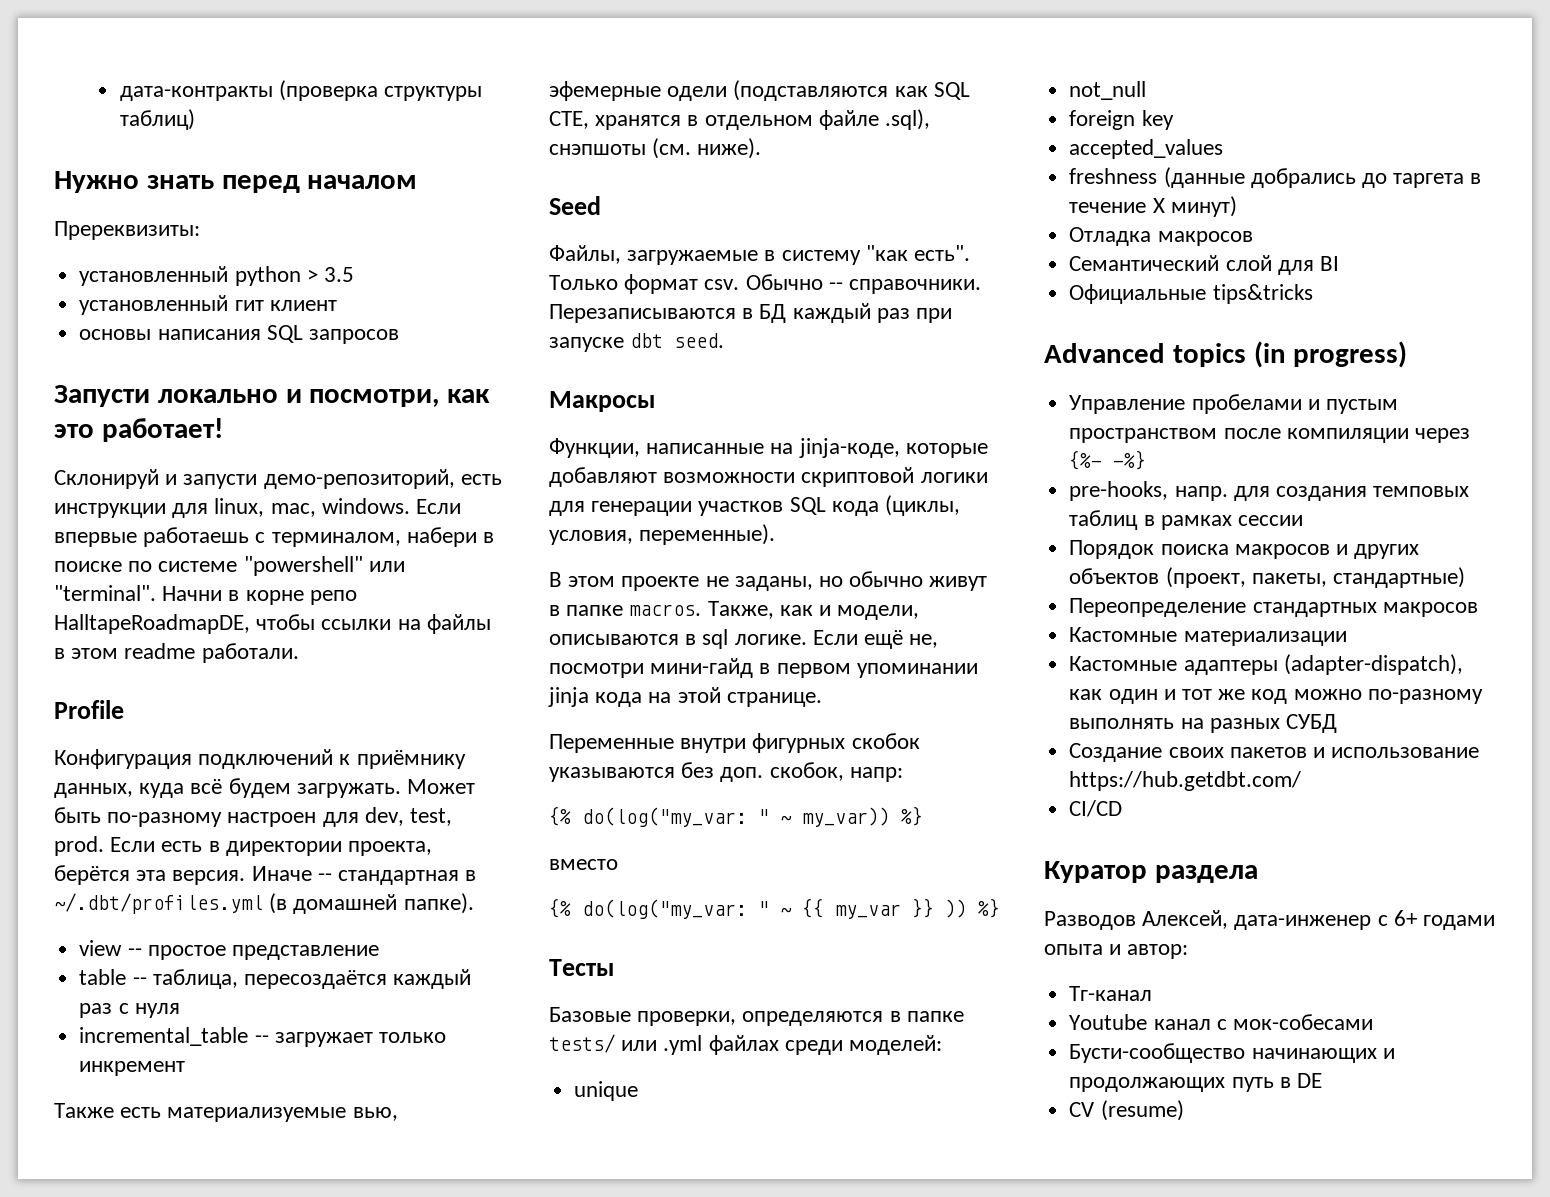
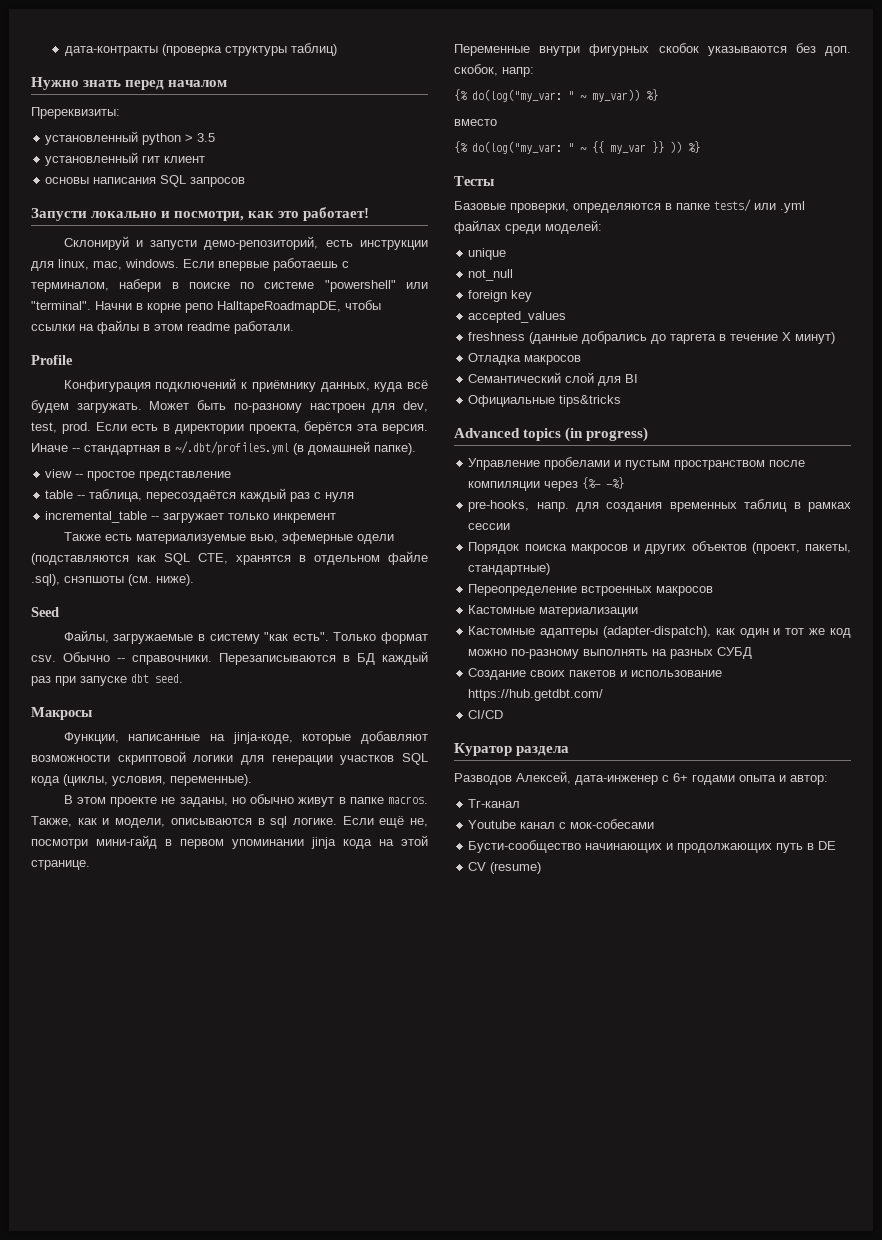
[1373,486,1470,497] темповых -> [669,502,737,512] временных
[1252,602,1377,617] стандартных -> [581,586,653,596] встроенных

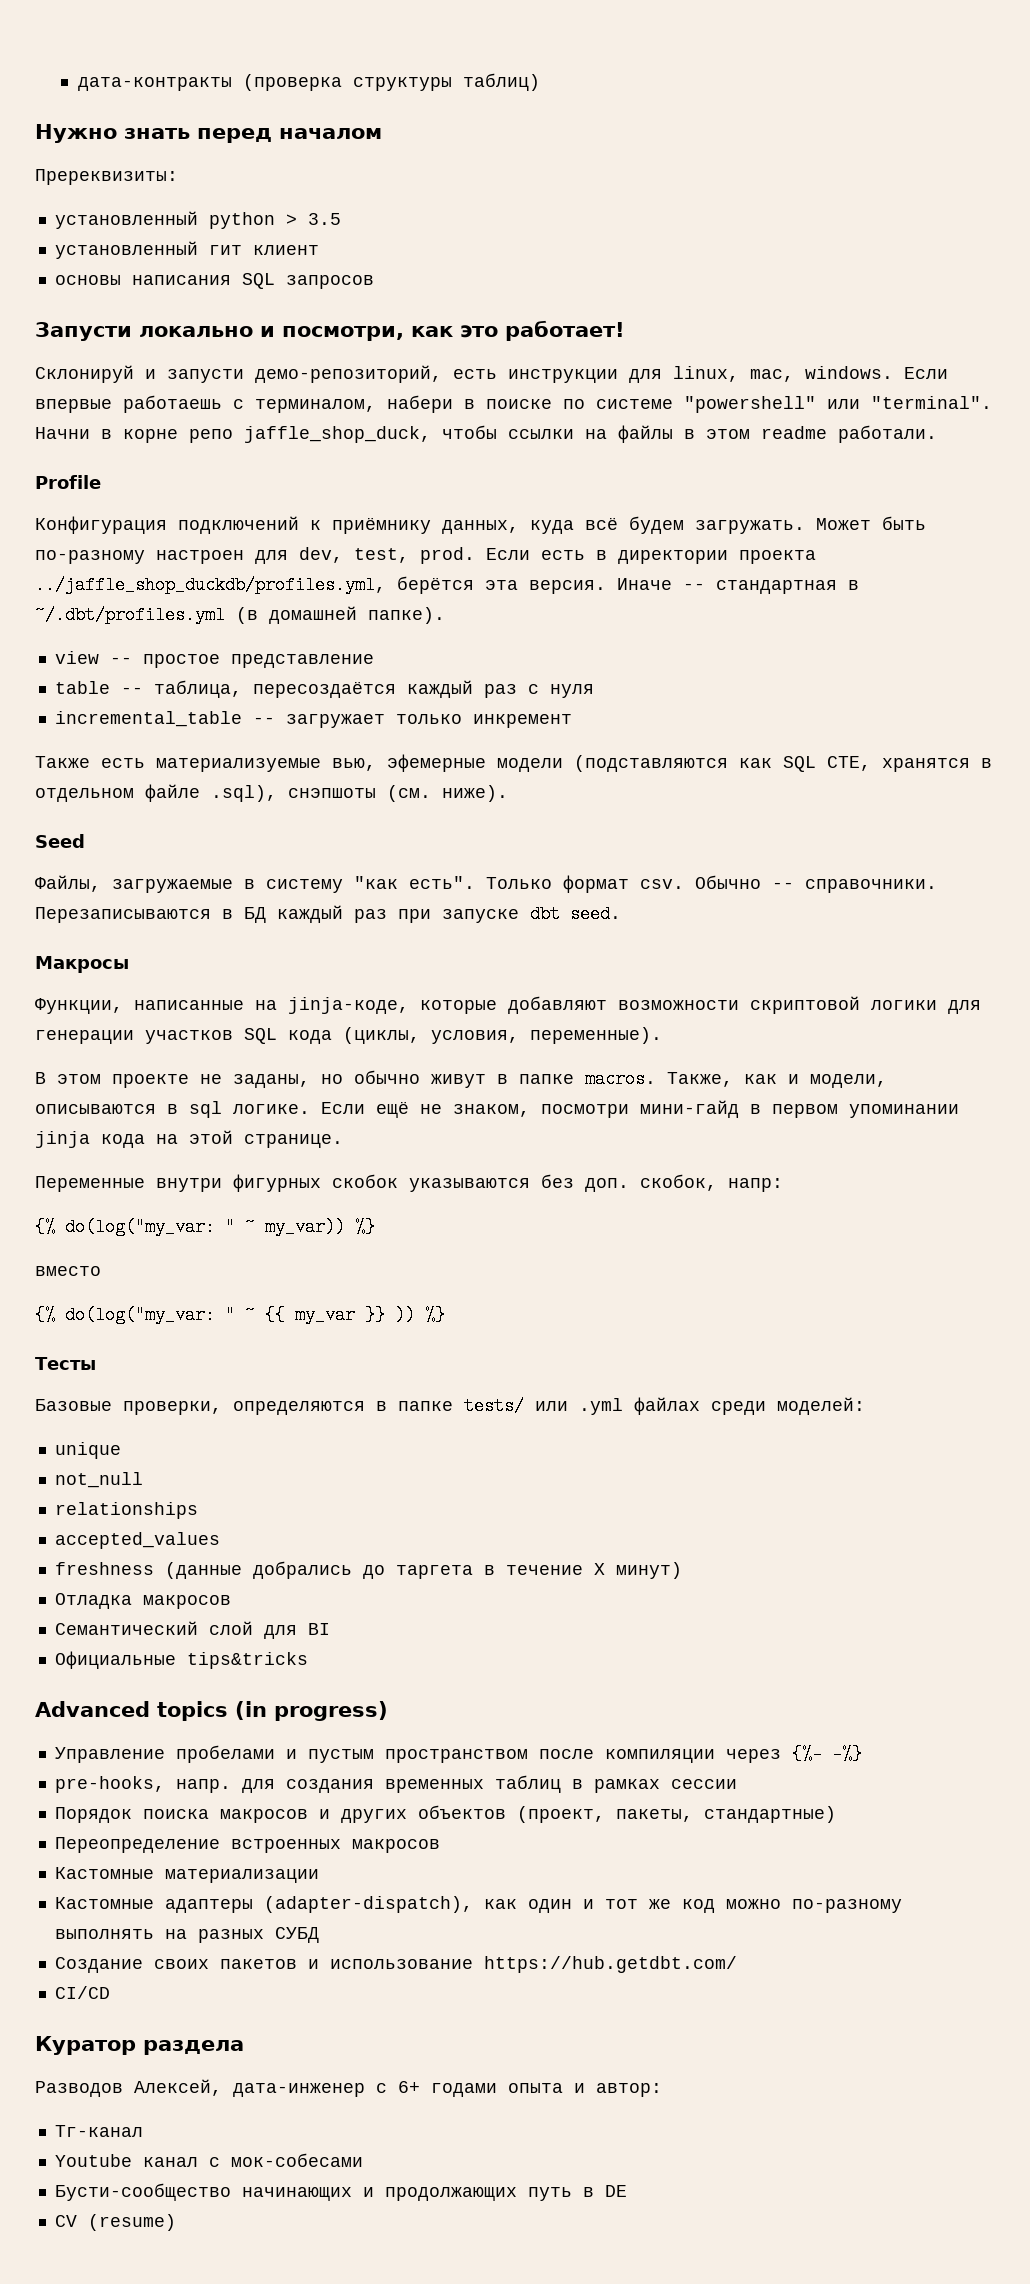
[217,301,341,313] HalltapeRoadmapDE, -> [244,426,431,443] jaffle_shop_duck,
[248,424,300,434] проекта, -> [739,550,816,564] [35,576,386,594] проекта ../jaffle_shop_duckdb/profiles.yml,
[356,534,394,544] одели -> [497,758,563,772] модели
[409,818,428,827] не, -> [420,1104,530,1117] не знаком,
[468,290,533,302] foreign key -> [54,1502,198,1519] relationships

